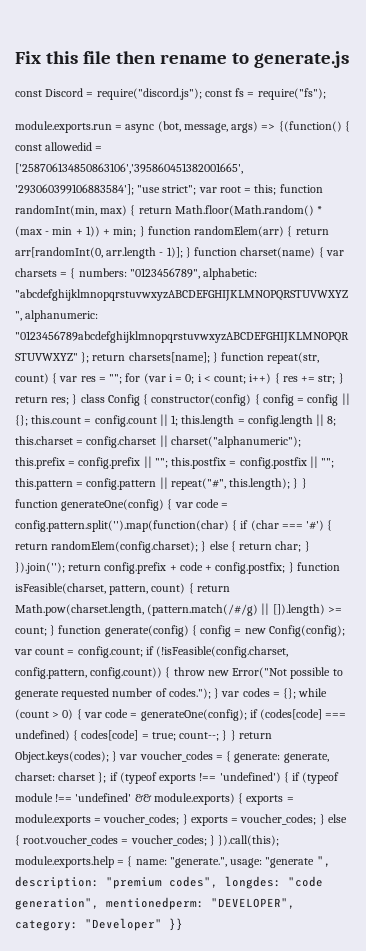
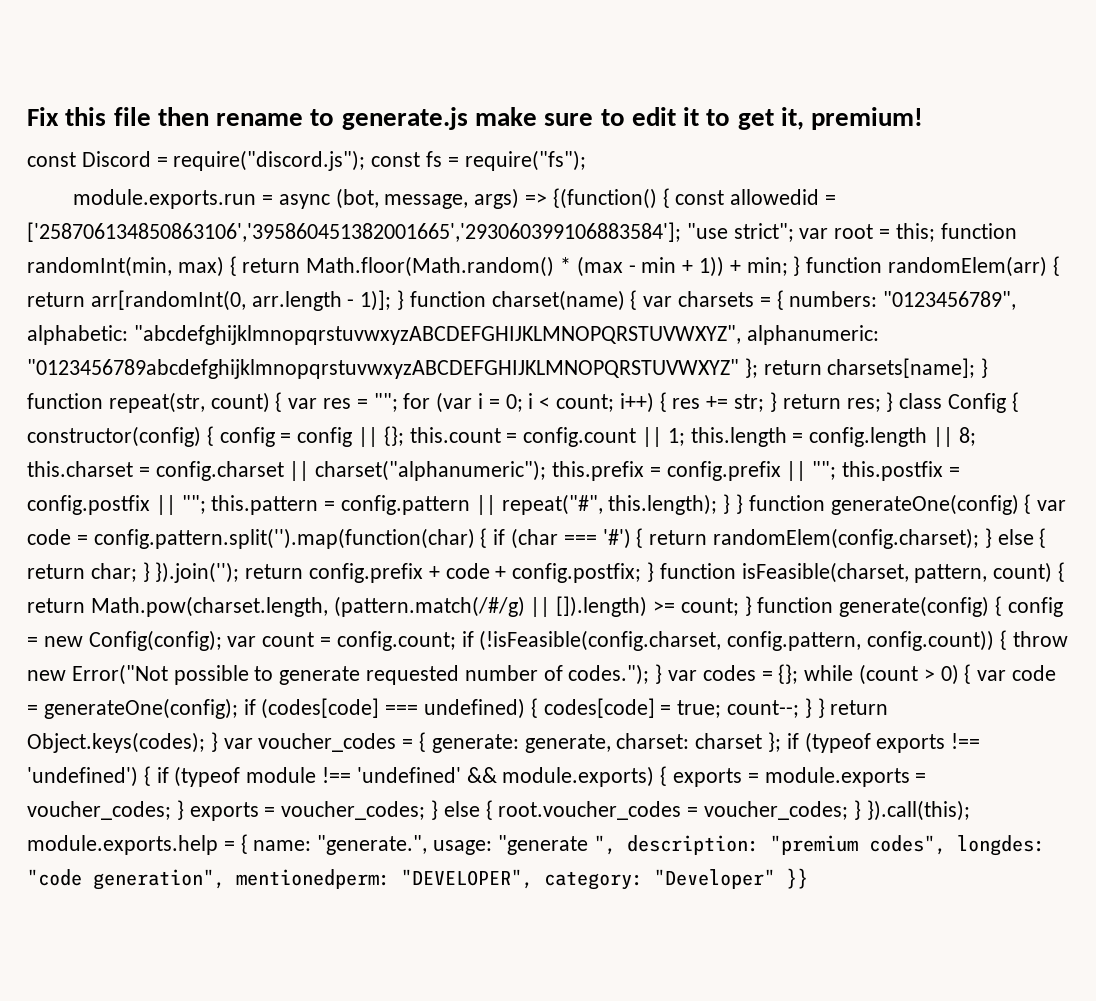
(349, 59) none -> [475,107,924,130] make sure to edit it to get it, premium!

